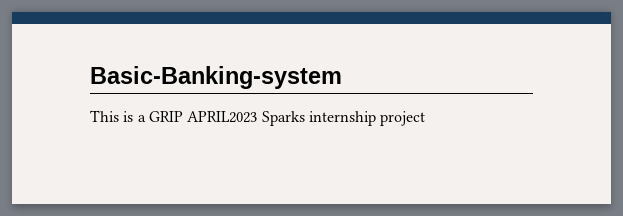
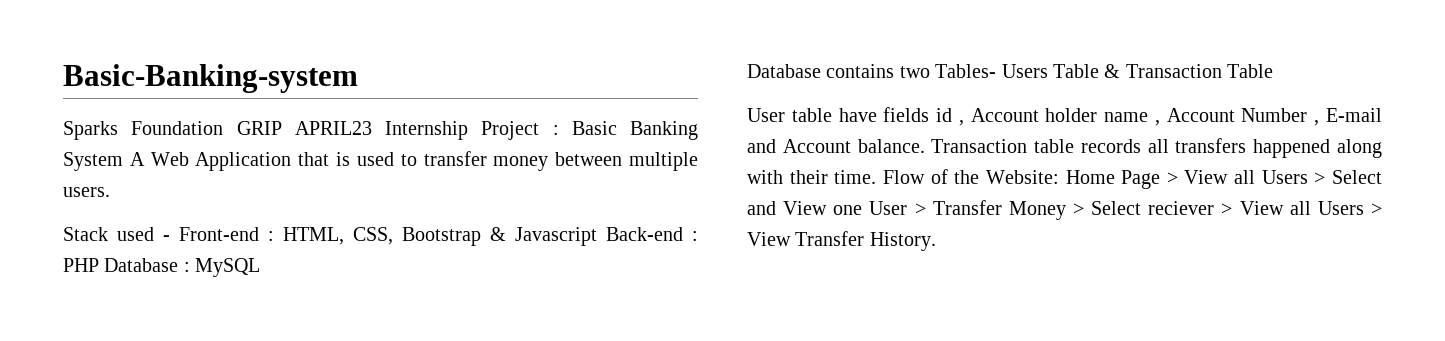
[90,110,426,126] This is a GRIP APRIL2023 Sparks internship project -> [63,121,698,140] [63,151,698,171] [63,187,110,197] [63,227,698,246] [63,258,261,277] [747,64,1274,78] [747,107,1382,126] [747,138,1382,158] [747,169,1382,189] [747,200,1382,220] [747,231,936,251] Sparks Foundation GRIP APRIL23 Internship Project : Basic Banking System A Web Application that is used to transfer money between multiple users. // Stack used - Front-end : HTML, CSS, Bootstrap & Javascript Back-end : PHP Database : MySQL // Database contains two Tables- Users Table & Transaction Table // User table have fields id , Account holder name , Account Number , E-mail and Account balance. Transaction table records all transfers happened along with their time. Flow of the Website: Home Page > View all Users > Select and View one User > Transfer Money > Select reciever > View all Users > View Transfer History.

